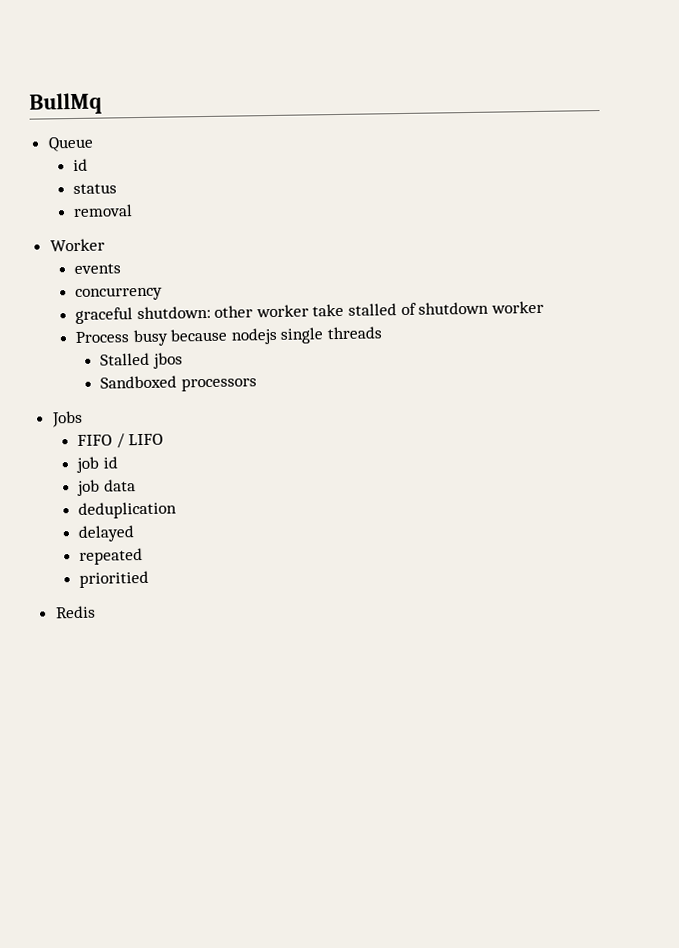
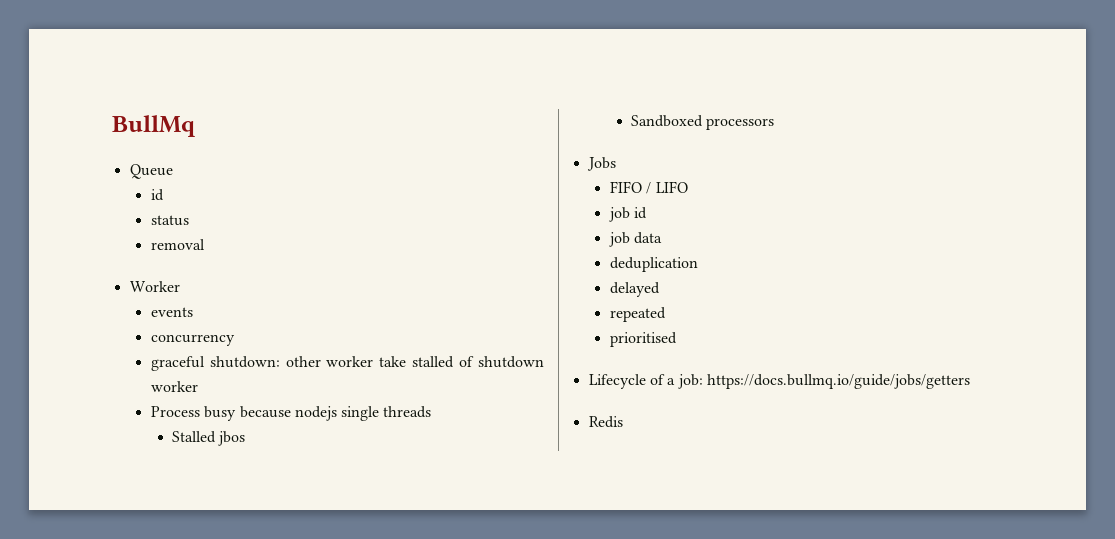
[79,570,150,588] prioritied -> [609,332,677,347] [588,374,970,389] prioritised // Lifecycle of a job: https://docs.bullmq.io/guide/jobs/getters

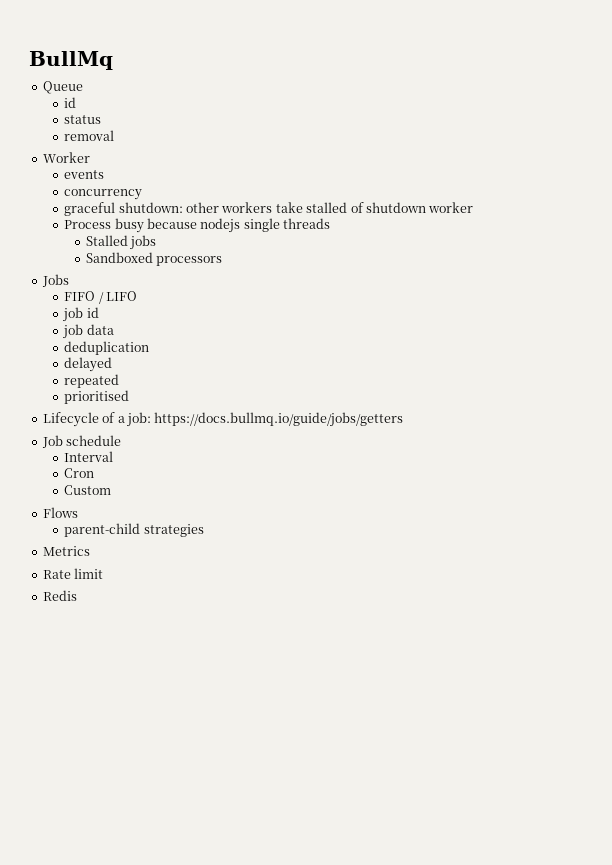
[326,356,374,367] worker -> [221,202,273,213] workers
[218,431,246,446] jbos -> [130,235,157,250] jobs
(970, 381) none -> [41,435,122,448] [64,451,114,462] [64,468,95,478] [64,485,112,495] [42,507,78,518] [64,523,204,537] [42,546,90,556] [42,568,104,579] // Job schedule // Interval // Cron // Custom // Flows // parent-child strategies // Metrics // Rate limit

